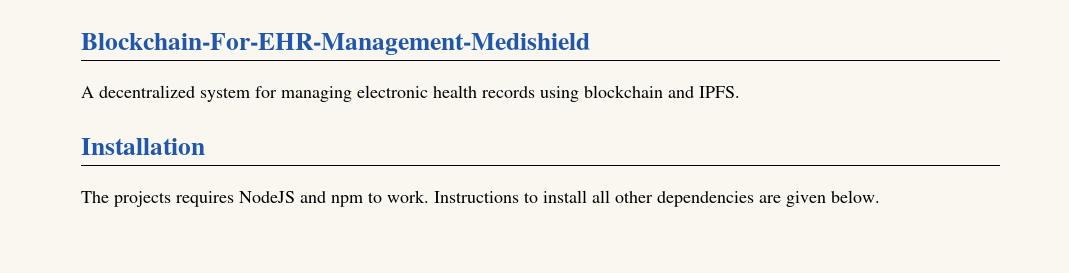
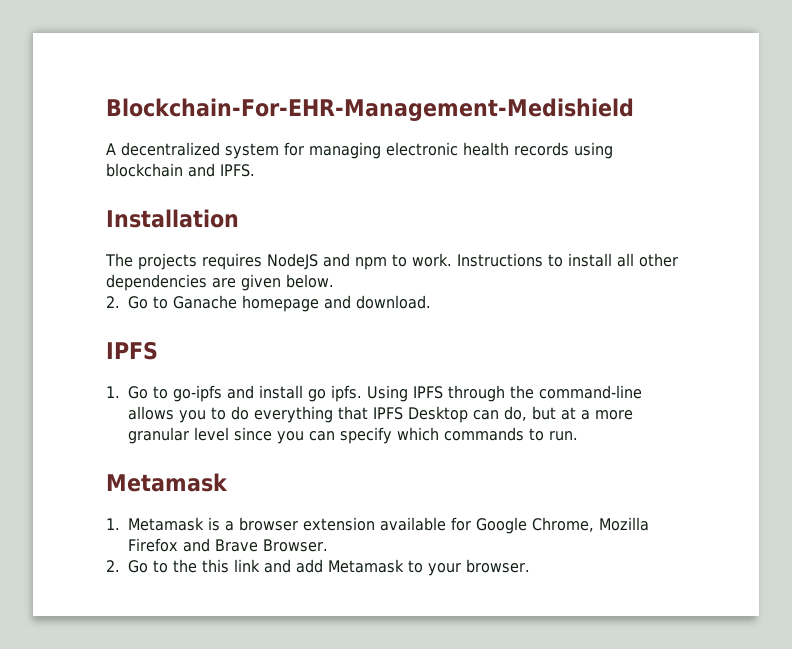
(880, 196) none -> [106,295,431,312] [106,341,158,360] [106,385,642,402] [128,406,633,423] [128,427,578,444] [106,473,228,492] [106,517,649,534] [128,538,328,552] [106,559,530,576] // 2. Go to Ganache homepage and download. // IPFS // 1. Go to go-ipfs and install go ipfs. Using IPFS through the command-line allows you to do everything that IPFS Desktop can do, but at a more granular level since you can specify which commands to run. // Metamask // 1. Metamask is a browser extension available for Google Chrome, Mozilla Firefox and Brave Browser. // 2. Go to the this link and add Metamask to your browser.

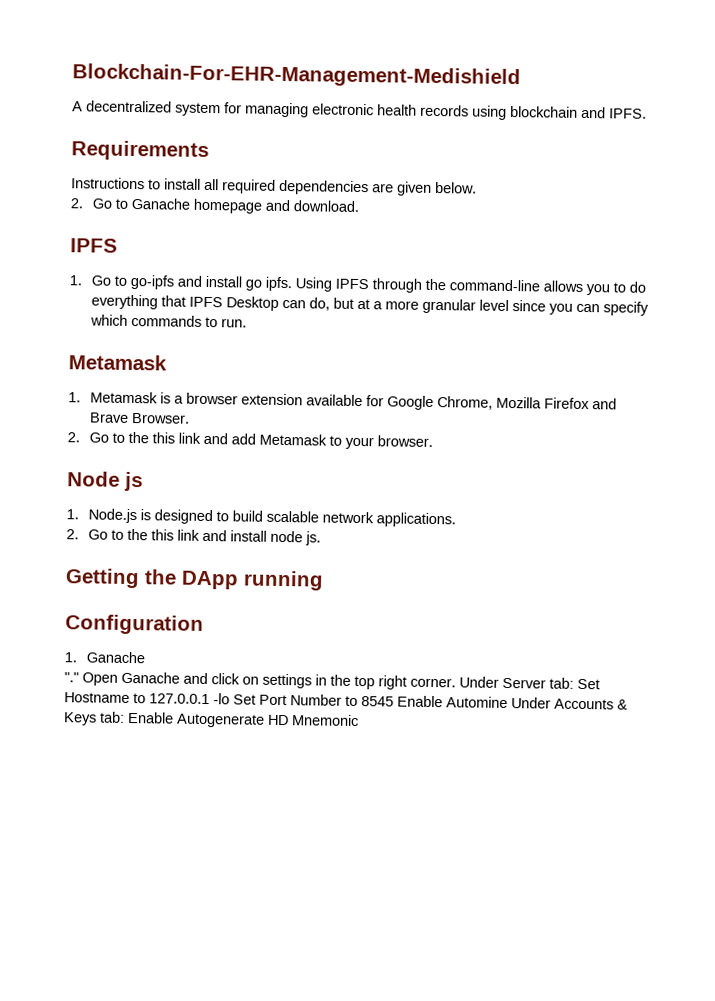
[106,209,239,228] [105,253,452,270] Installation // The projects requires NodeJS and npm to work. -> [71,140,209,161] Requirements //
[639,253,678,267] other -> [222,179,276,194] required
(530, 566) none -> [67,471,143,492] [66,508,457,528] [66,528,322,546] [65,568,324,591] [65,614,204,635] [64,651,146,664] [64,671,600,690] [64,692,628,710] [63,711,359,728] // Node js // 1. Node.js is designed to build scalable network applications. // 2. Go to the this link and install node js. // Getting the DApp running // Configuration // 1. Ganache // "." Open Ganache and click on settings in the top right corner. Under Server tab: Set Hostname to 127.0.0.1 -lo Set Port Number to 8545 Enable Automine Under Accounts & Keys tab: Enable Autogenerate HD Mnemonic

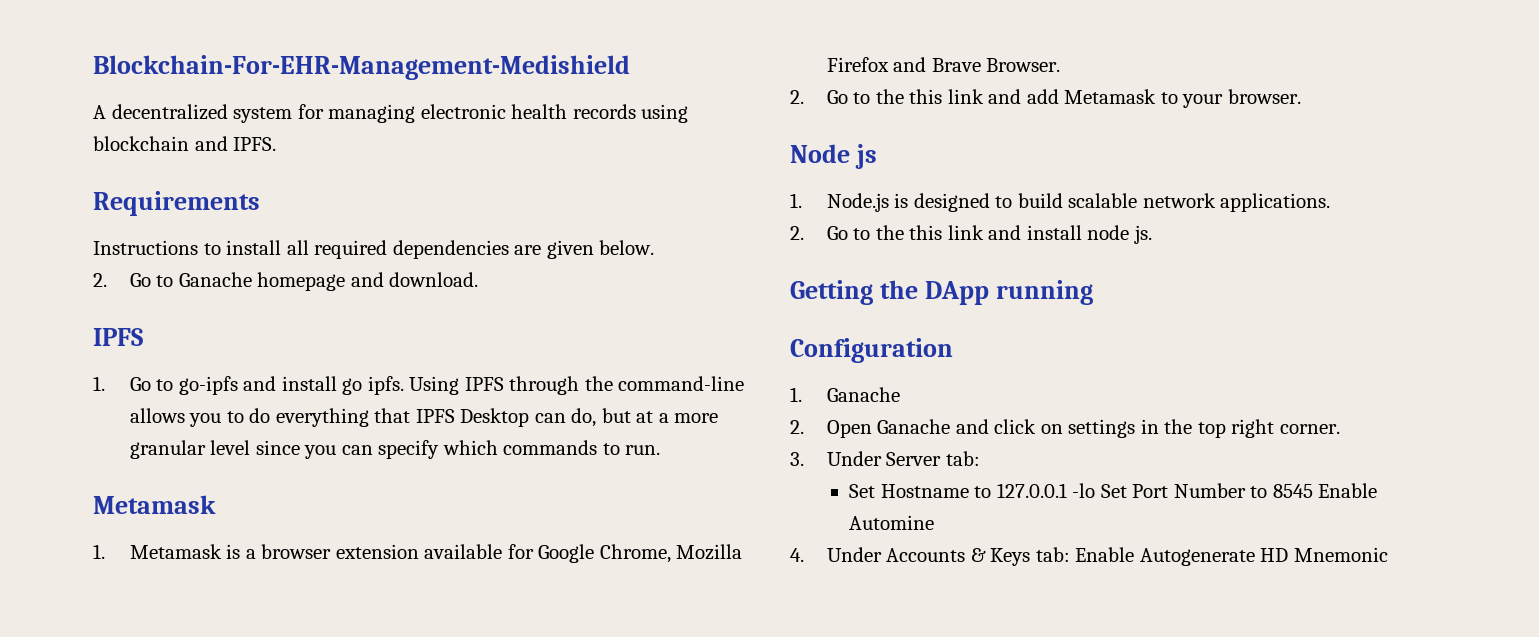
[64,672,79,683] "." -> [790,420,804,434] 2.
(456, 682) none -> [790,452,804,466] // 3.
(574, 683) none -> (980, 458) //
(508, 702) none -> [790,548,804,562] // 4.

